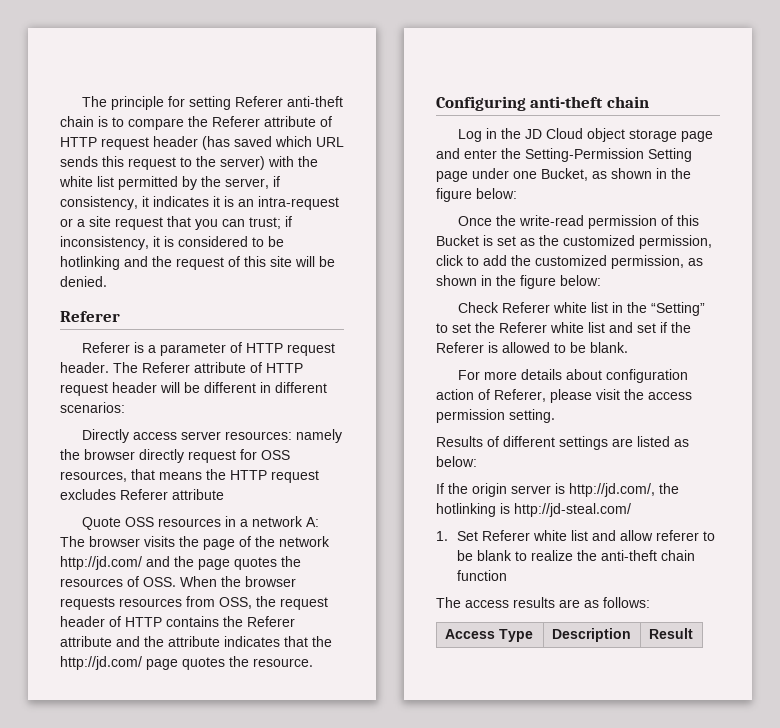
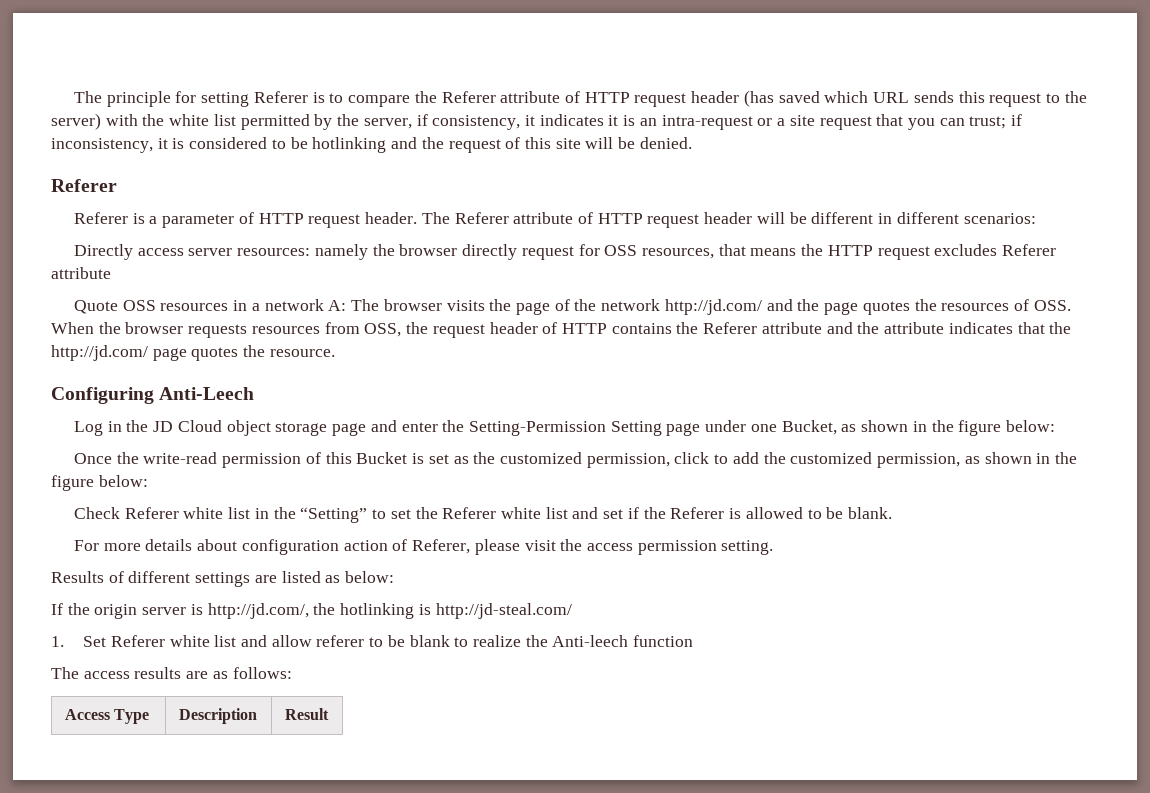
[287,96,344,107] [60,116,94,127] anti-theft chain -> (308, 97) none
[530,96,649,108] anti-theft chain -> [159,387,255,400] Anti-Leech
[601,550,696,561] anti-theft chain -> [552,635,629,647] Anti-leech

